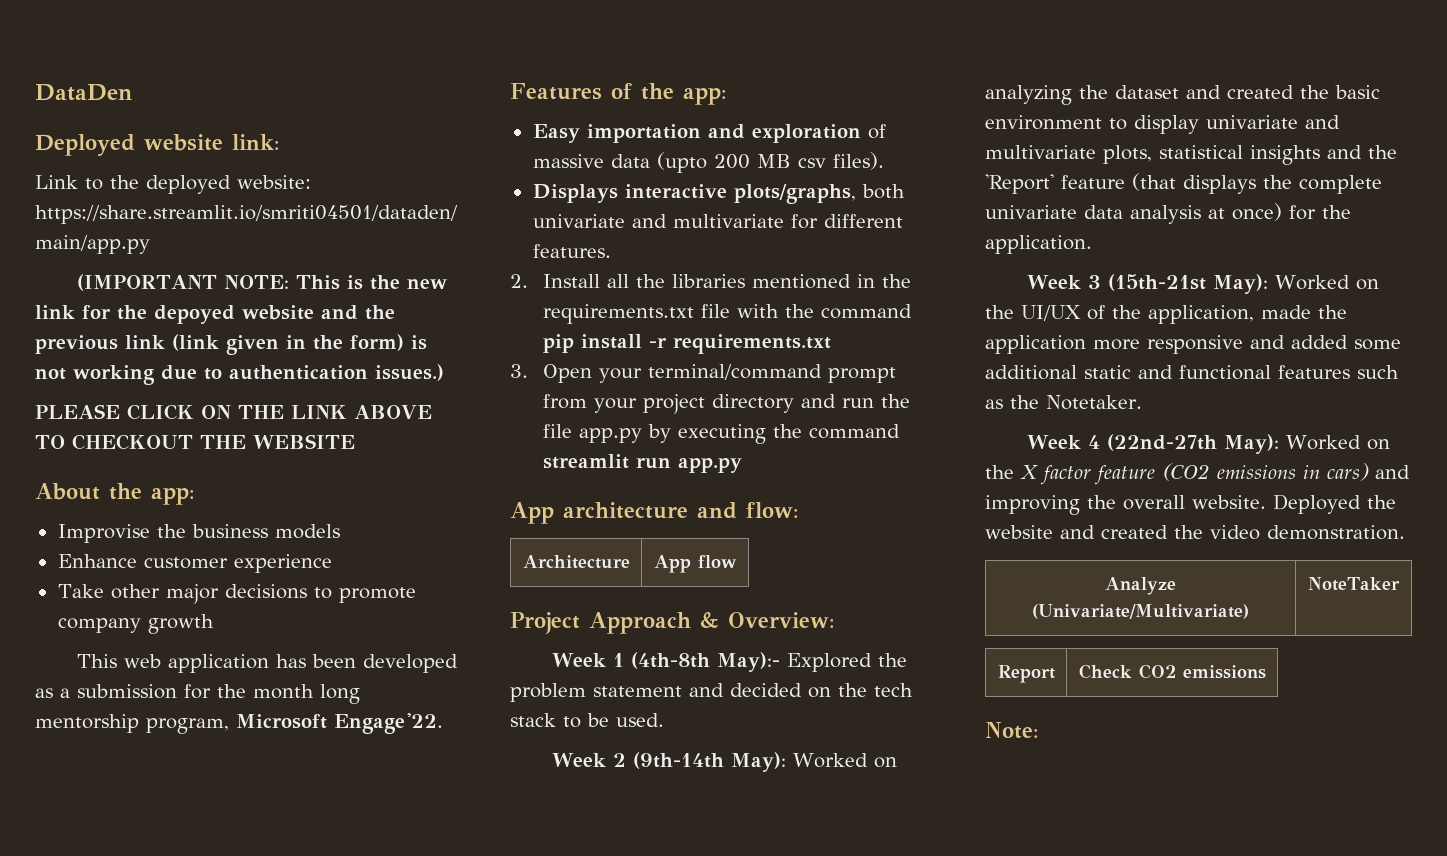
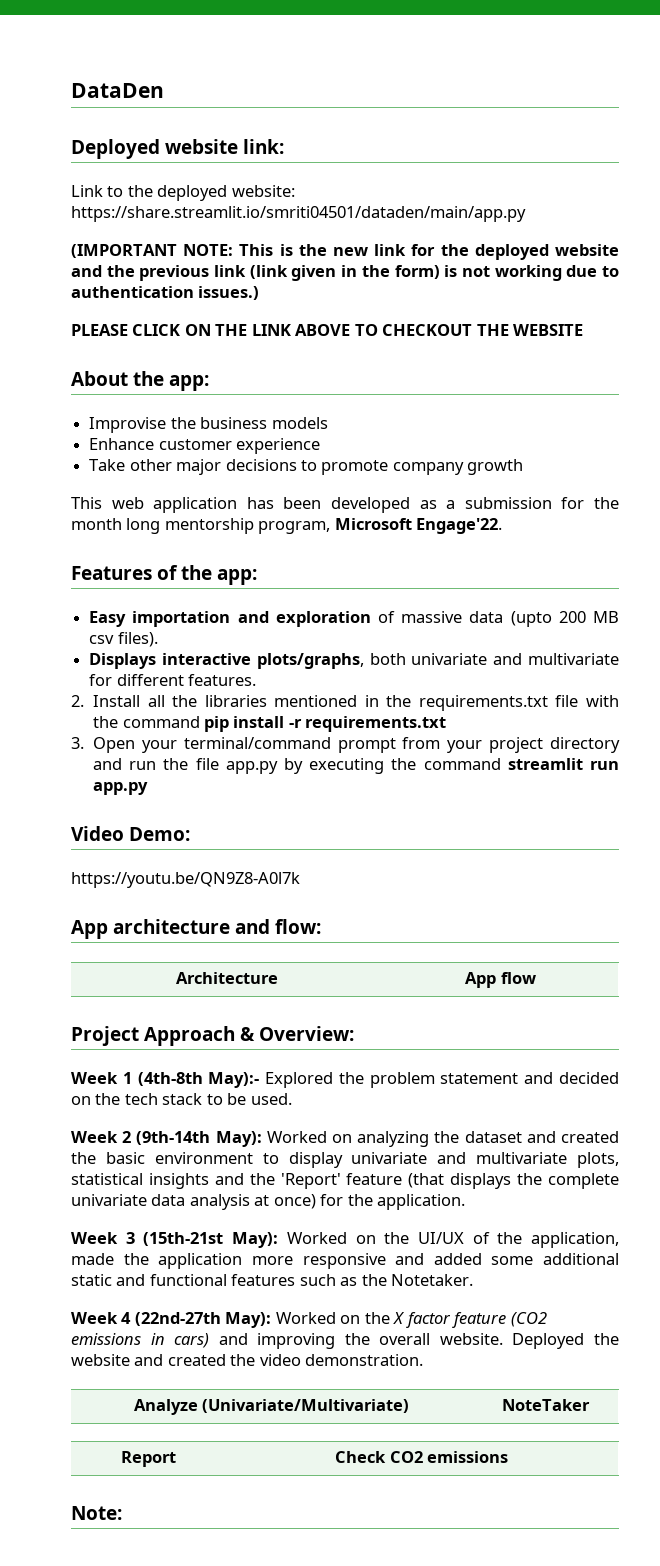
[154,305,235,324] depoyed -> [474,244,549,260] deployed
(743, 465) none -> [71,826,191,841] [71,872,300,888] // Video Demo: // https://youtu.be/QN9Z8-A0l7k

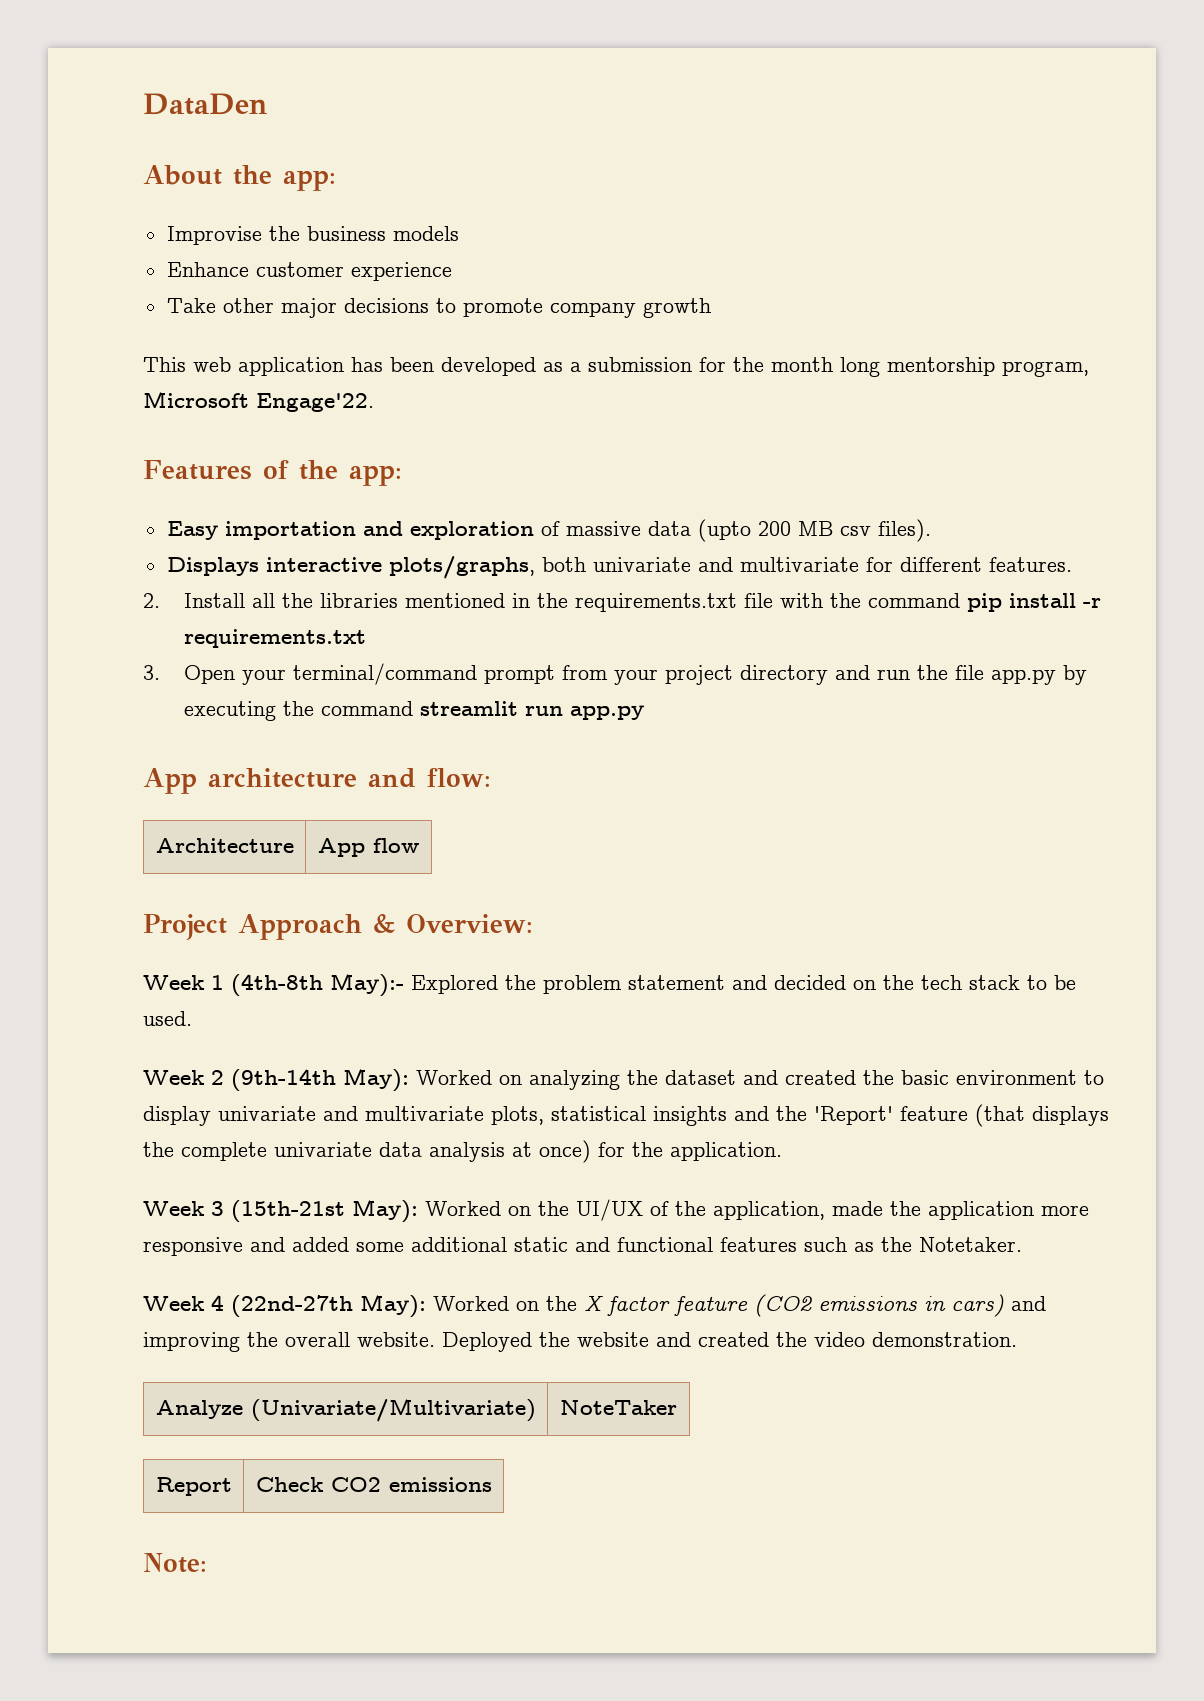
[71,139,285,159] [71,185,295,201] [71,206,526,222] [71,244,619,260] [71,265,619,281] [71,286,260,300] [71,324,584,336] // Deployed website link: // Link to the deployed website: https://share.streamlit.io/smriti04501/dataden/main/app.py // (IMPORTANT NOTE: This is the new link for the deployed website and the previous link (link given in the form) is not working due to authentication issues.) // PLEASE CLICK ON THE LINK ABOVE TO CHECKOUT THE WEBSITE -> (268, 104) none
[71,826,191,841] [71,872,300,888] // Video Demo: // https://youtu.be/QN9Z8-A0l7k -> (645, 712) none

